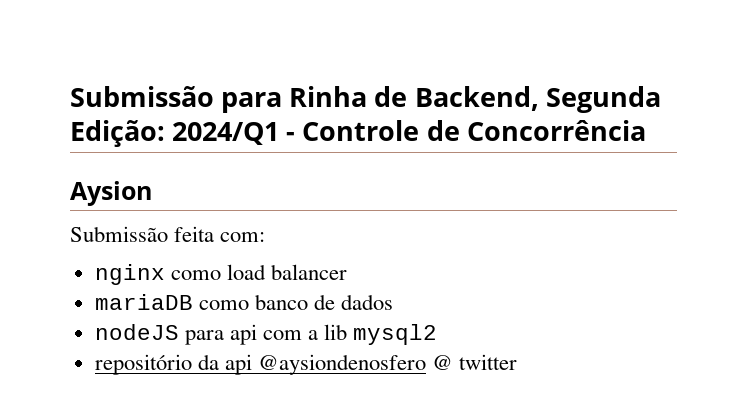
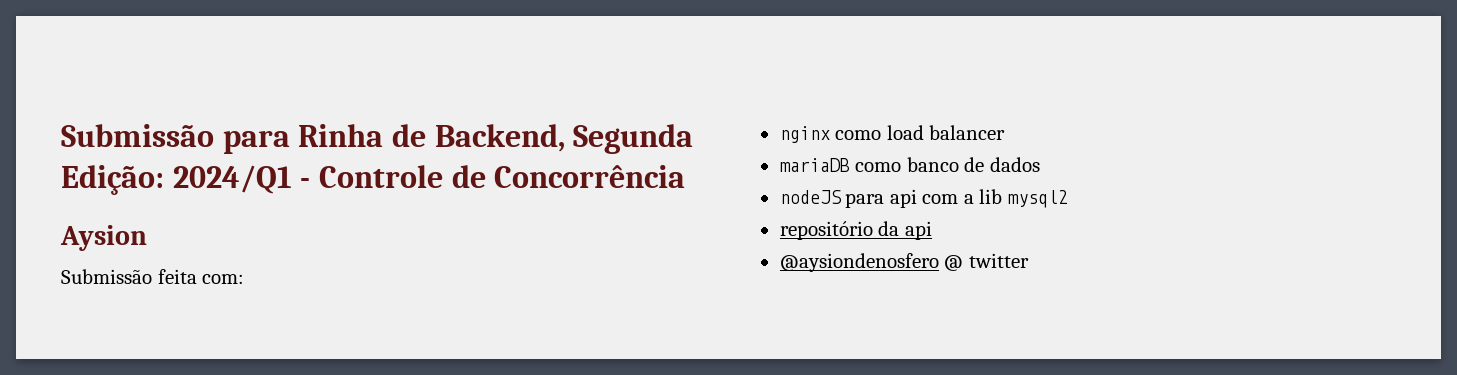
(252, 364) none -> (932, 230) //

